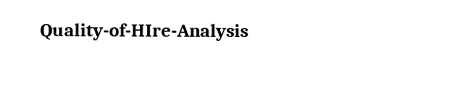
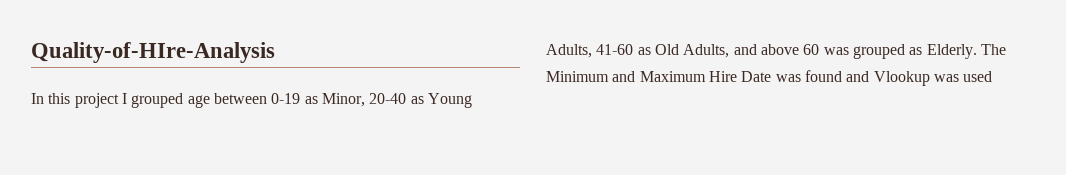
(249, 32) none -> [31,93,472,108] [546,44,1006,59] [546,70,993,86] // In this project I grouped age between 0-19 as Minor, 20-40 as Young Adults, 41-60 as Old Adults, and above 60 was grouped as Elderly. The Minimum and Maximum Hire Date was found and Vlookup was used

